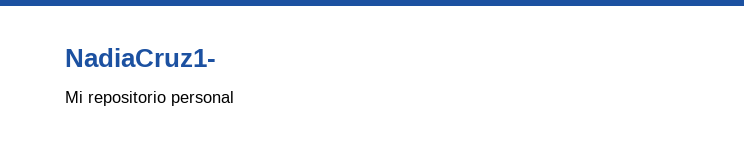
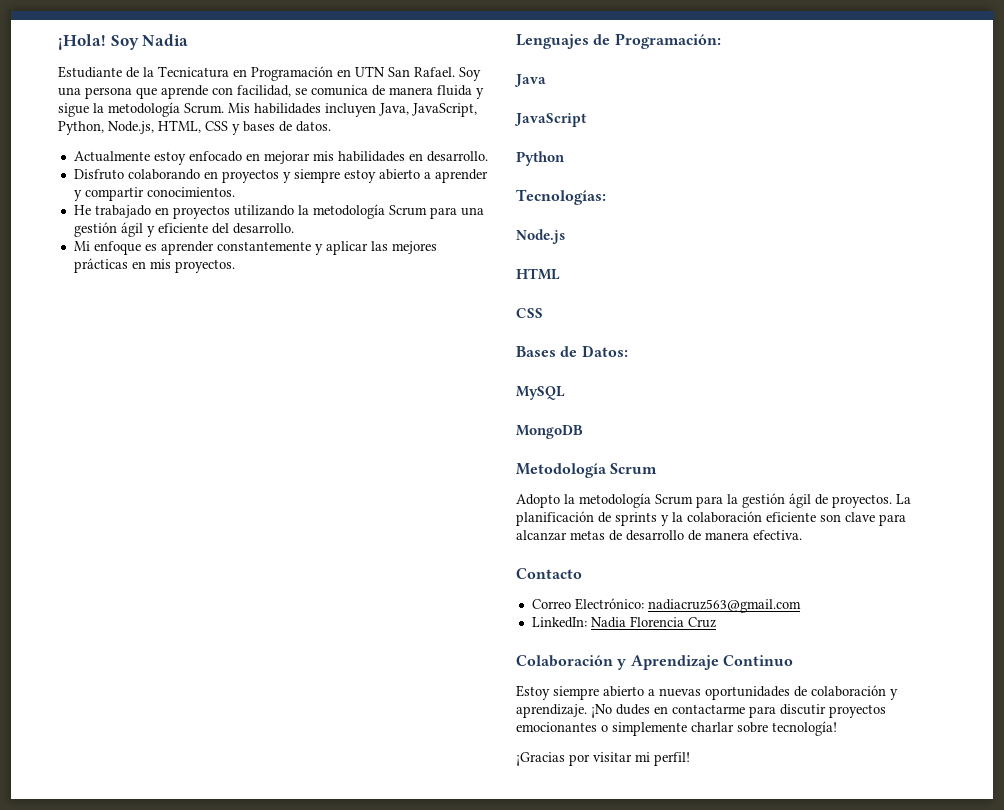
[65,48,216,67] [65,91,234,106] NadiaCruz1- // Mi repositorio personal -> [58,34,189,50] [58,66,481,81] [58,85,484,99] [58,102,477,117] [58,120,331,135] [73,151,488,165] [73,169,488,183] [73,187,235,201] [73,204,484,219] [73,222,294,237] [73,241,437,255] [73,258,235,273] [516,33,721,49] [514,74,546,87] [514,113,587,127] [516,151,565,166] [516,189,606,205] [516,229,565,244] [516,268,560,280] [516,308,543,318] [516,345,628,357] [516,386,565,400] [516,425,583,439] [516,463,658,478] [516,493,911,508] [516,511,906,526] [516,530,802,541] [516,568,582,579] [531,598,801,613] [531,616,716,628] [516,655,793,670] [516,685,898,700] [516,704,886,718] [516,721,837,736] [516,752,690,766] ¡Hola! Soy Nadia // Estudiante de la Tecnicatura en Programación en UTN San Rafael. Soy una persona que aprende con facilidad, se comunica de manera fluida y sigue la metodología Scrum. Mis habilidades incluyen Java, JavaScript, Python, Node.js, HTML, CSS y bases de datos. // Actualmente estoy enfocado en mejorar mis habilidades en desarrollo. // Disfruto colaborando en proyectos y siempre estoy abierto a aprender y compartir conocimientos. // He trabajado en proyectos utilizando la metodología Scrum para una gestión ágil y eficiente del desarrollo. // Mi enfoque es aprender constantemente y aplicar las mejores prácticas en mis proyectos. // Lenguajes de Programación: // Java // JavaScript // Python // Tecnologías: // Node.js // HTML // CSS // Bases de Datos: // MySQL // MongoDB // Metodología Scrum // Adopto la metodología Scrum para la gestión ágil de proyectos. La planificación de sprints y la colaboración eficiente son clave para alcanzar metas de desarrollo de manera efectiva. // Contacto // Correo Electrónico: nadiacruz563@gmail.com // LinkedIn: Nadia Florencia Cruz // Colaboración y Aprendizaje Continuo // Estoy siempre abierto a nuevas oportunidades de colaboración y aprendizaje. ¡No dudes en contactarme para discutir proyectos emocionantes o simplemente charlar sobre tecnología! // ¡Gracias por visitar mi perfil!

